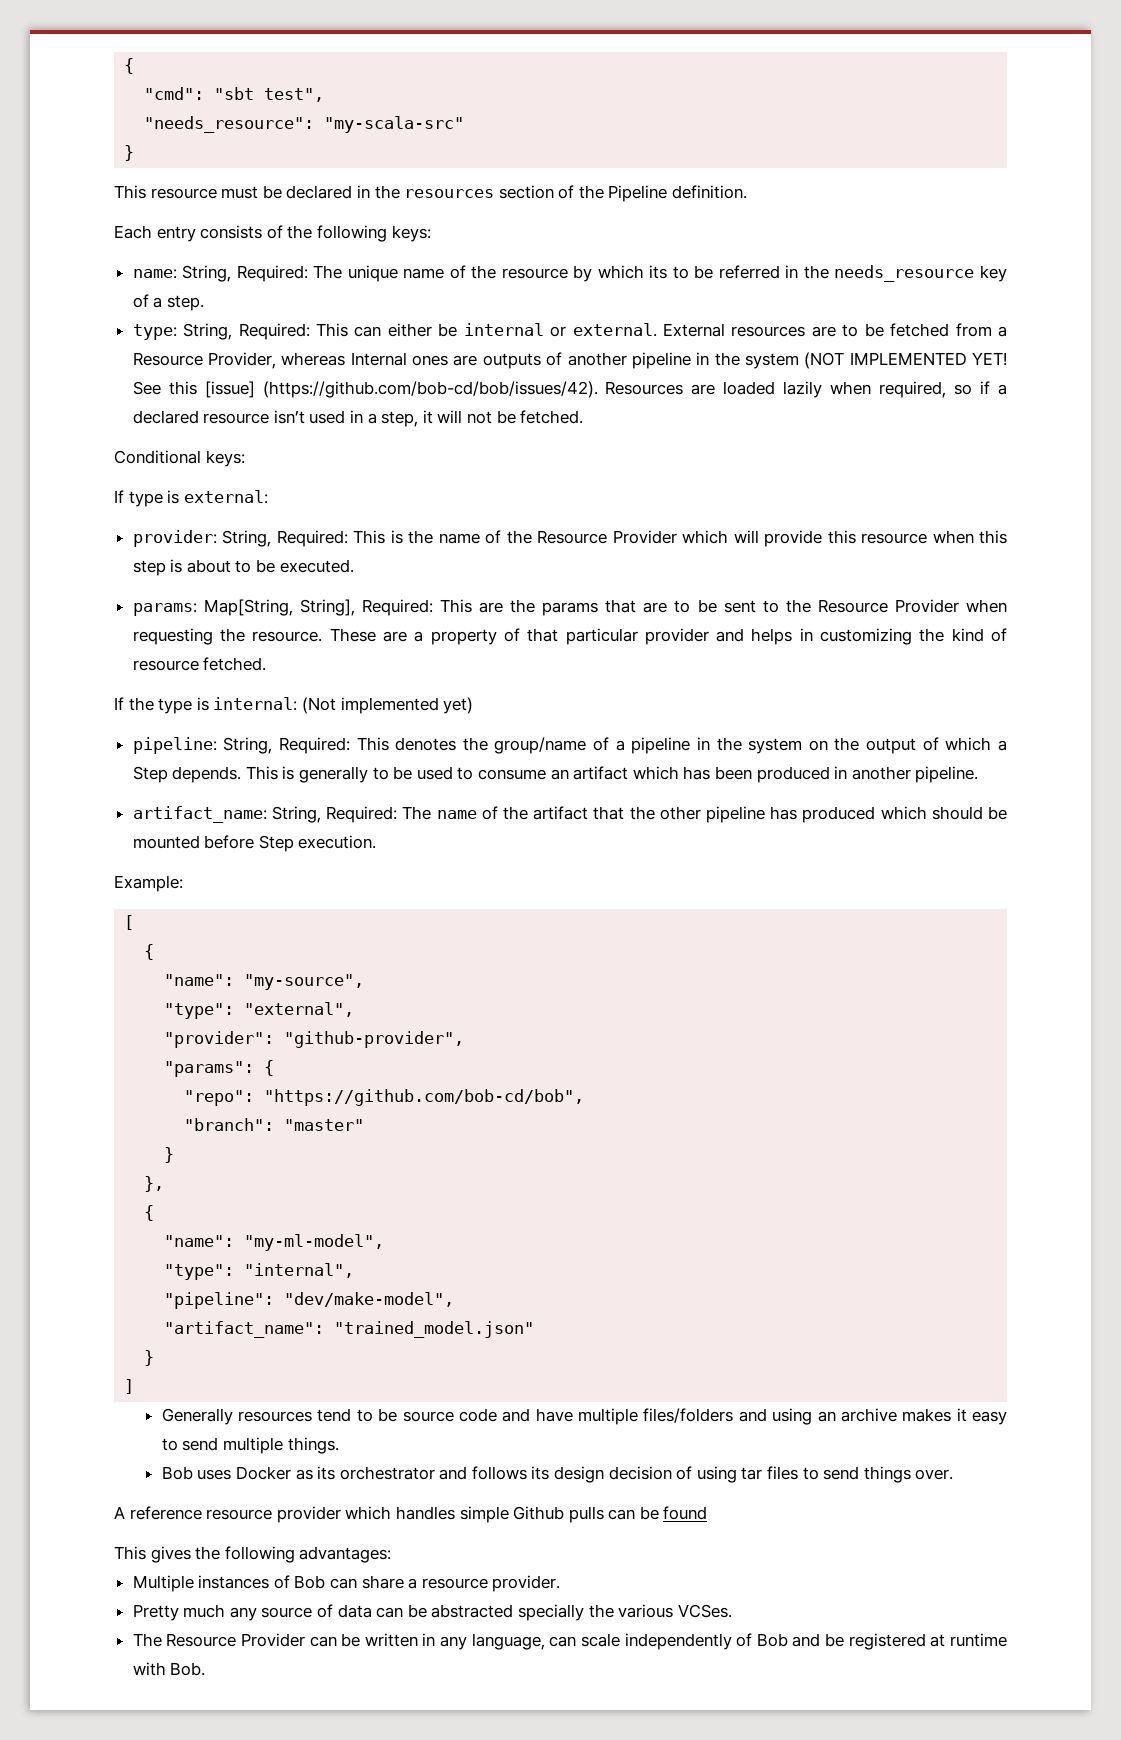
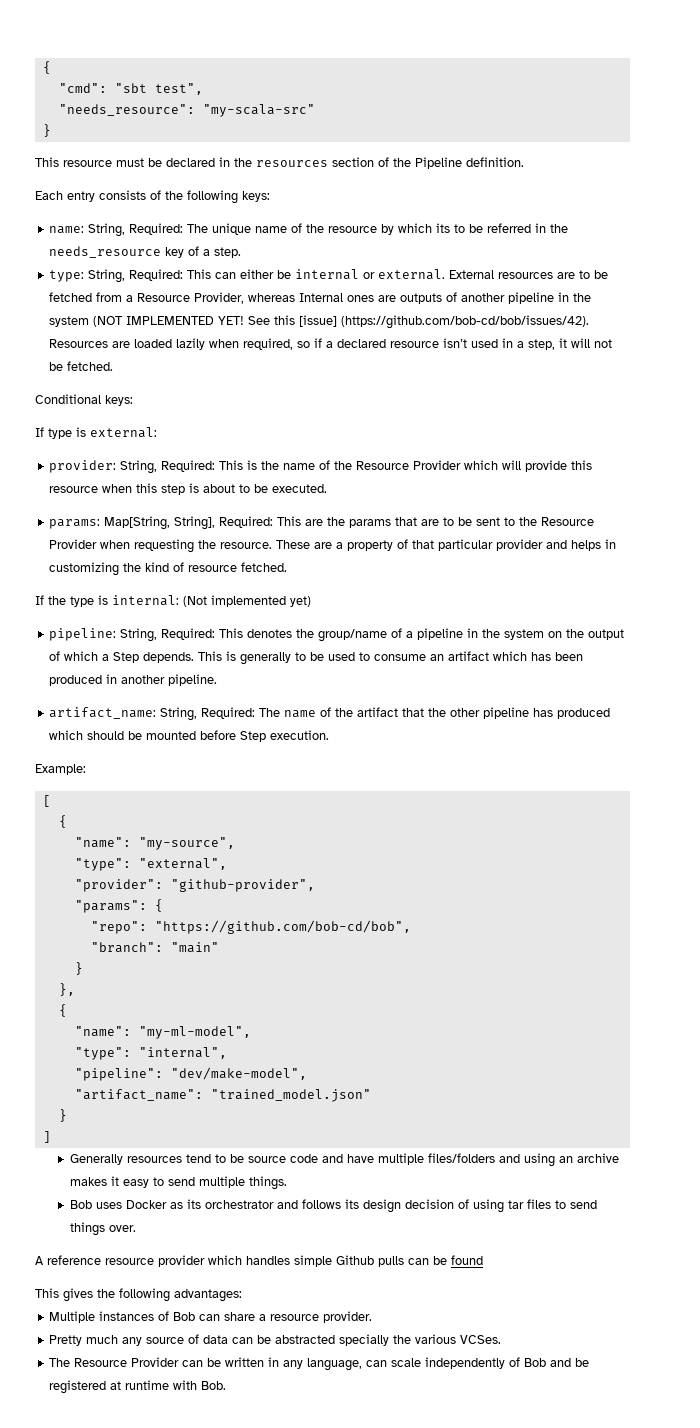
[284,1119,365,1131] "master" -> [170,942,219,953] "main"

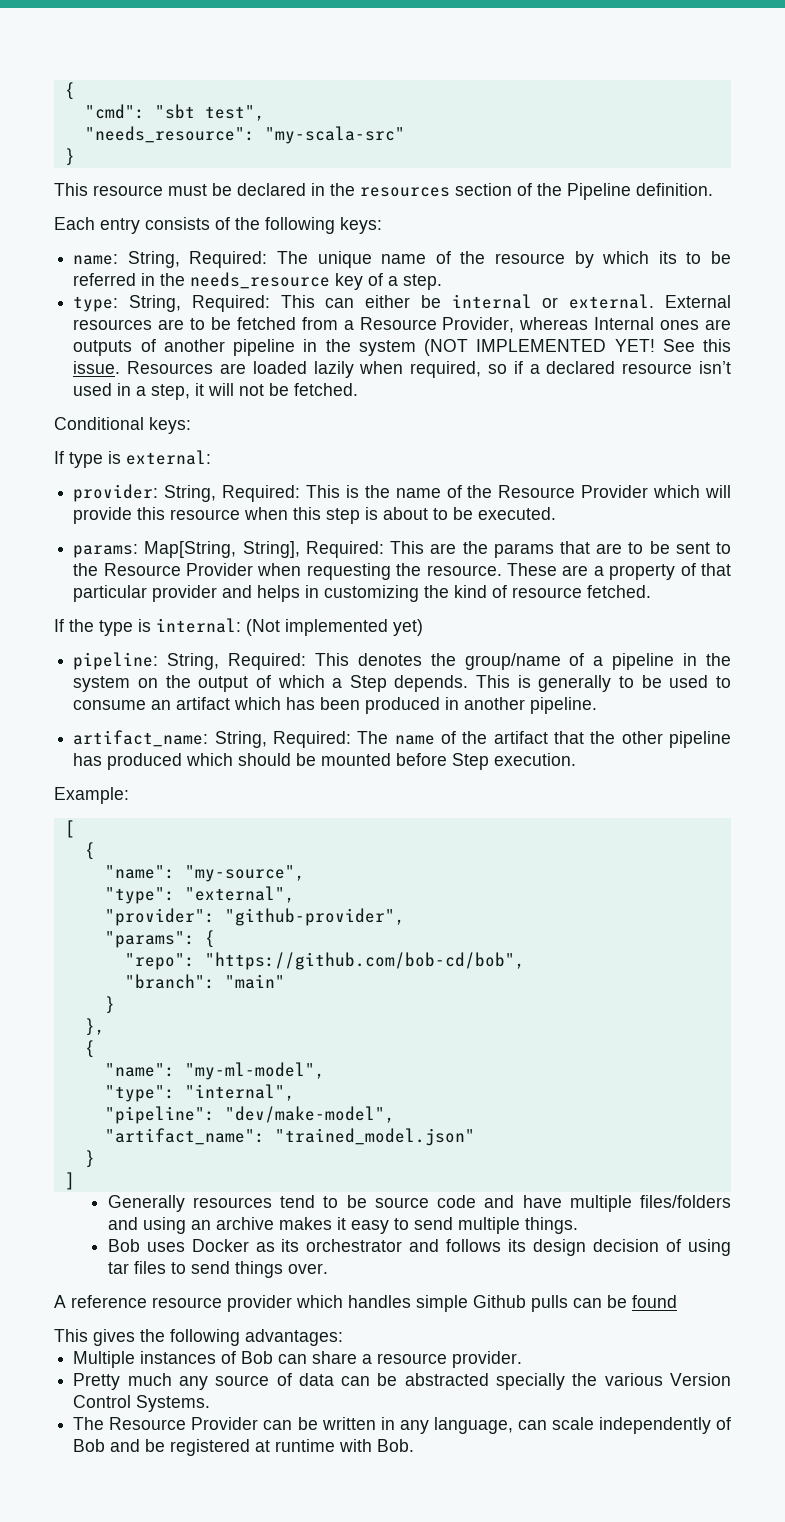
[299,315,590,329] [issue] (https://github.com/bob-cd/bob/issues/42). -> [73,361,121,374] issue.
[460,1335,502,1344] VCSes. -> [670,1373,731,1386] [73,1395,211,1412] Version Control Systems.

